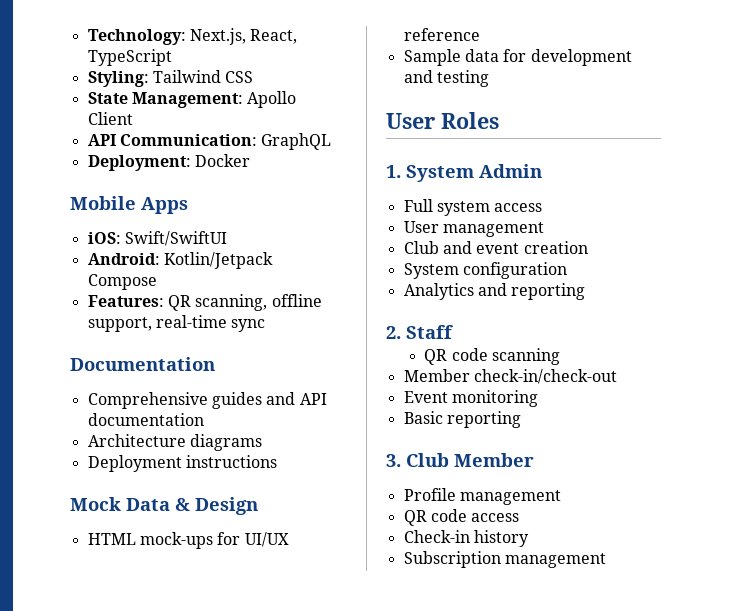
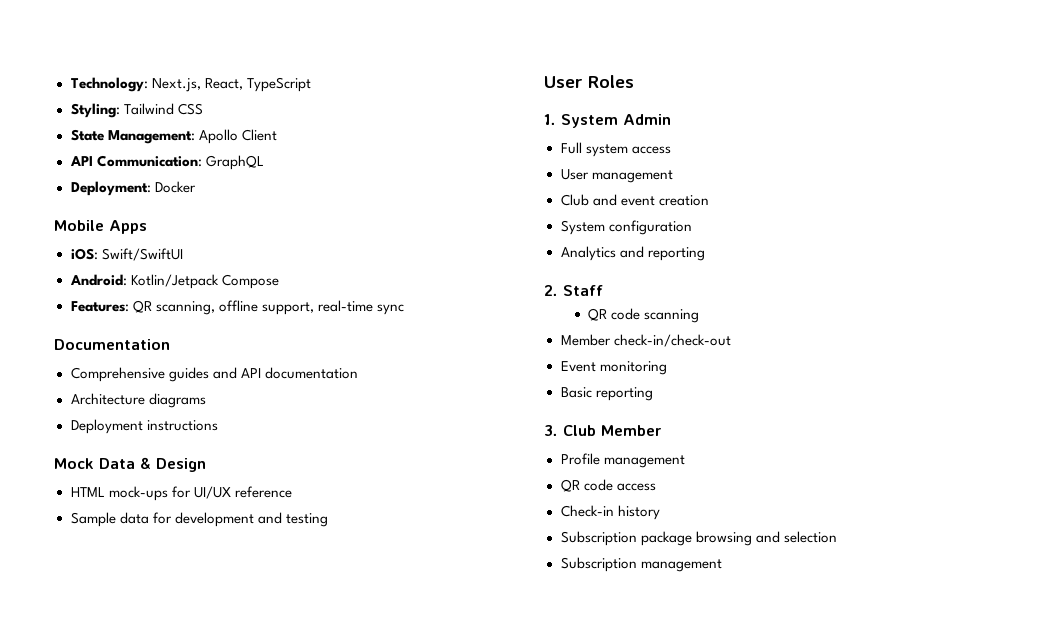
(529, 538) none -> [560,531,837,546] // Subscription package browsing and selection

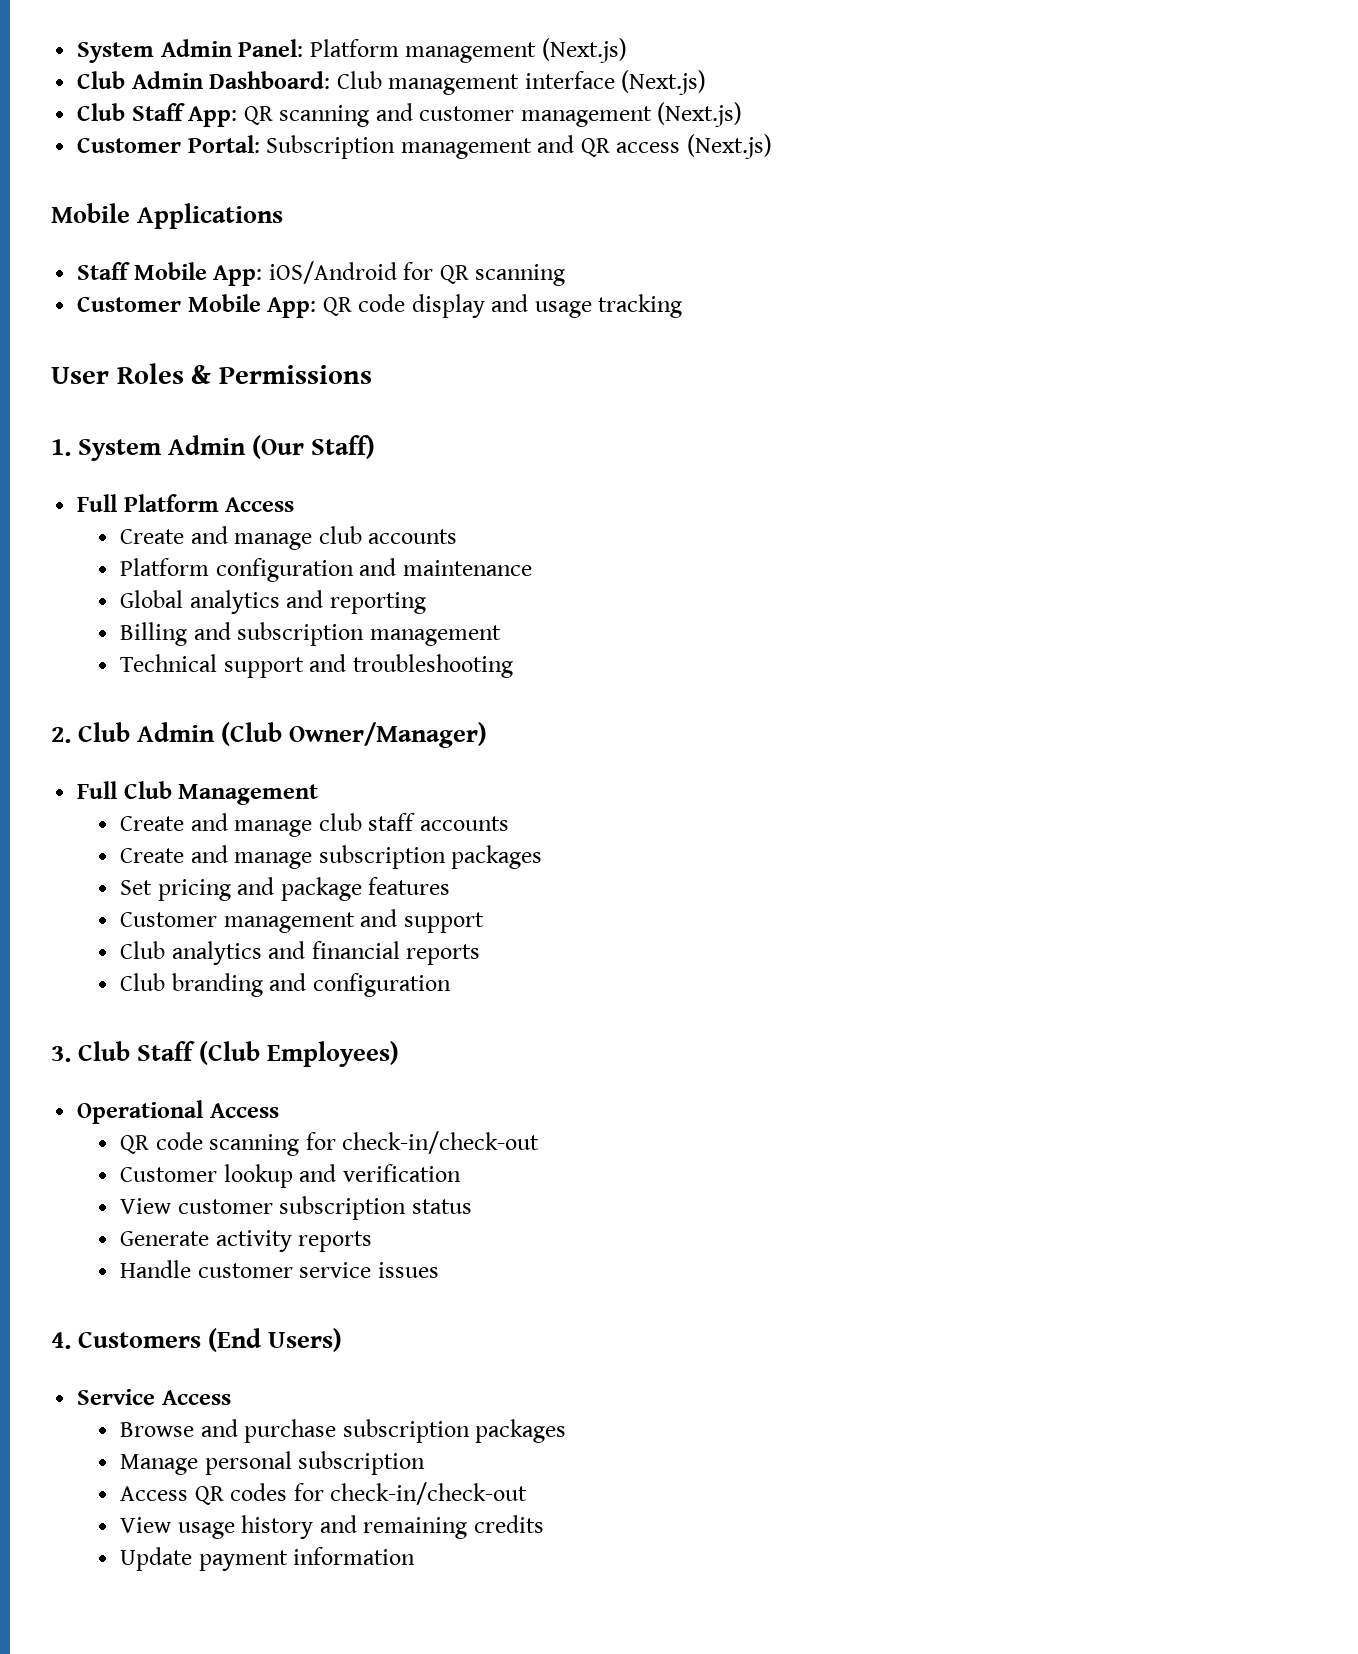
[70,77,311,92] [70,103,203,118] [70,129,277,144] [69,155,264,170] [70,181,196,196] [54,220,147,234] [70,248,183,261] [69,274,279,289] [70,300,404,315] [54,339,170,350] [70,367,358,382] [70,393,206,408] [70,419,218,434] [54,457,206,472] [70,486,292,501] [70,512,328,527] Technology: Next.js, React, TypeScript // Styling: Tailwind CSS // State Management: Apollo Client // API Communication: GraphQL // Deployment: Docker // Mobile Apps // iOS: Swift/SwiftUI // Android: Kotlin/Jetpack Compose // Features: QR scanning, offline support, real-time sync // Documentation // Comprehensive guides and API documentation // Architecture diagrams // Deployment instructions // Mock Data & Design // HTML mock-ups for UI/UX reference // Sample data for development and testing -> [77,38,627,63] [77,70,707,95] [77,102,743,127] [77,134,772,159] [51,203,284,229] [77,261,566,286] [77,294,683,318] System Admin Panel: Platform management (Next.js) // Club Admin Dashboard: Club management interface (Next.js) // Club Staff App: QR scanning and customer management (Next.js) // Customer Portal: Subscription management and QR access (Next.js) // Mobile Applications // Staff Mobile App: iOS/Android for QR scanning // Customer Mobile App: QR code display and usage tracking
(634, 81) none -> [191,365,372,384] & Permissions
[560,142,671,157] [560,169,673,183] [560,194,709,206] [560,220,692,235] [560,246,705,261] [544,285,603,296] // Full system access // User management // Club and event creation // System configuration // Analytics and reporting // 2. Staff -> [252,435,376,459] [77,494,295,512] [120,526,458,550] [120,558,532,582] [120,590,426,614] [120,622,501,646] [120,654,513,678] [51,722,488,748] [77,781,319,805] [120,813,509,837] [120,845,543,869] [120,877,451,901] [120,909,484,933] [120,941,481,965] [120,973,451,997] [51,1041,400,1067] [77,1100,279,1124] (Our Staff) // Full Platform Access // Create and manage club accounts // Platform configuration and maintenance // Global analytics and reporting // Billing and subscription management // Technical support and troubleshooting // 2. Club Admin (Club Owner/Manager) // Full Club Management // Create and manage club staff accounts // Create and manage subscription packages // Set pricing and package features // Customer management and support // Club analytics and financial reports // Club branding and configuration // 3. Club Staff (Club Employees) // Operational Access
[560,334,731,347] [560,361,667,375] [560,387,653,401] [544,425,662,436] [560,453,685,468] [560,479,656,492] [560,505,660,520] [560,531,837,546] [560,557,722,572] // Member check-in/check-out // Event monitoring // Basic reporting // 3. Club Member // Profile management // QR code access // Check-in history // Subscription package browsing and selection // Subscription management -> [305,1131,540,1154] [120,1164,461,1188] [120,1196,472,1220] [120,1230,373,1252] [120,1260,439,1278] [51,1328,343,1352] [77,1389,231,1405] [120,1419,567,1443] [120,1451,426,1475] [120,1482,528,1505] [120,1515,544,1539] [120,1547,416,1571] for check-in/check-out // Customer lookup and verification // View customer subscription status // Generate activity reports // Handle customer service issues // 4. Customers (End Users) // Service Access // Browse and purchase subscription packages // Manage personal subscription // Access QR codes for check-in/check-out // View usage history and remaining credits // Update payment information

